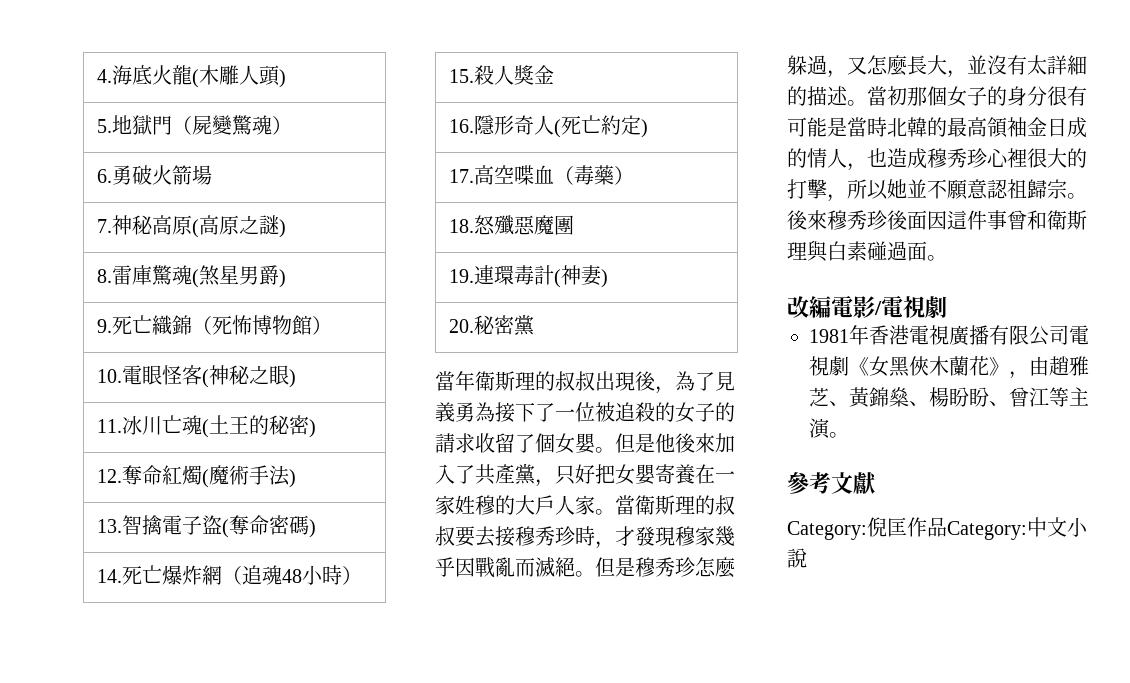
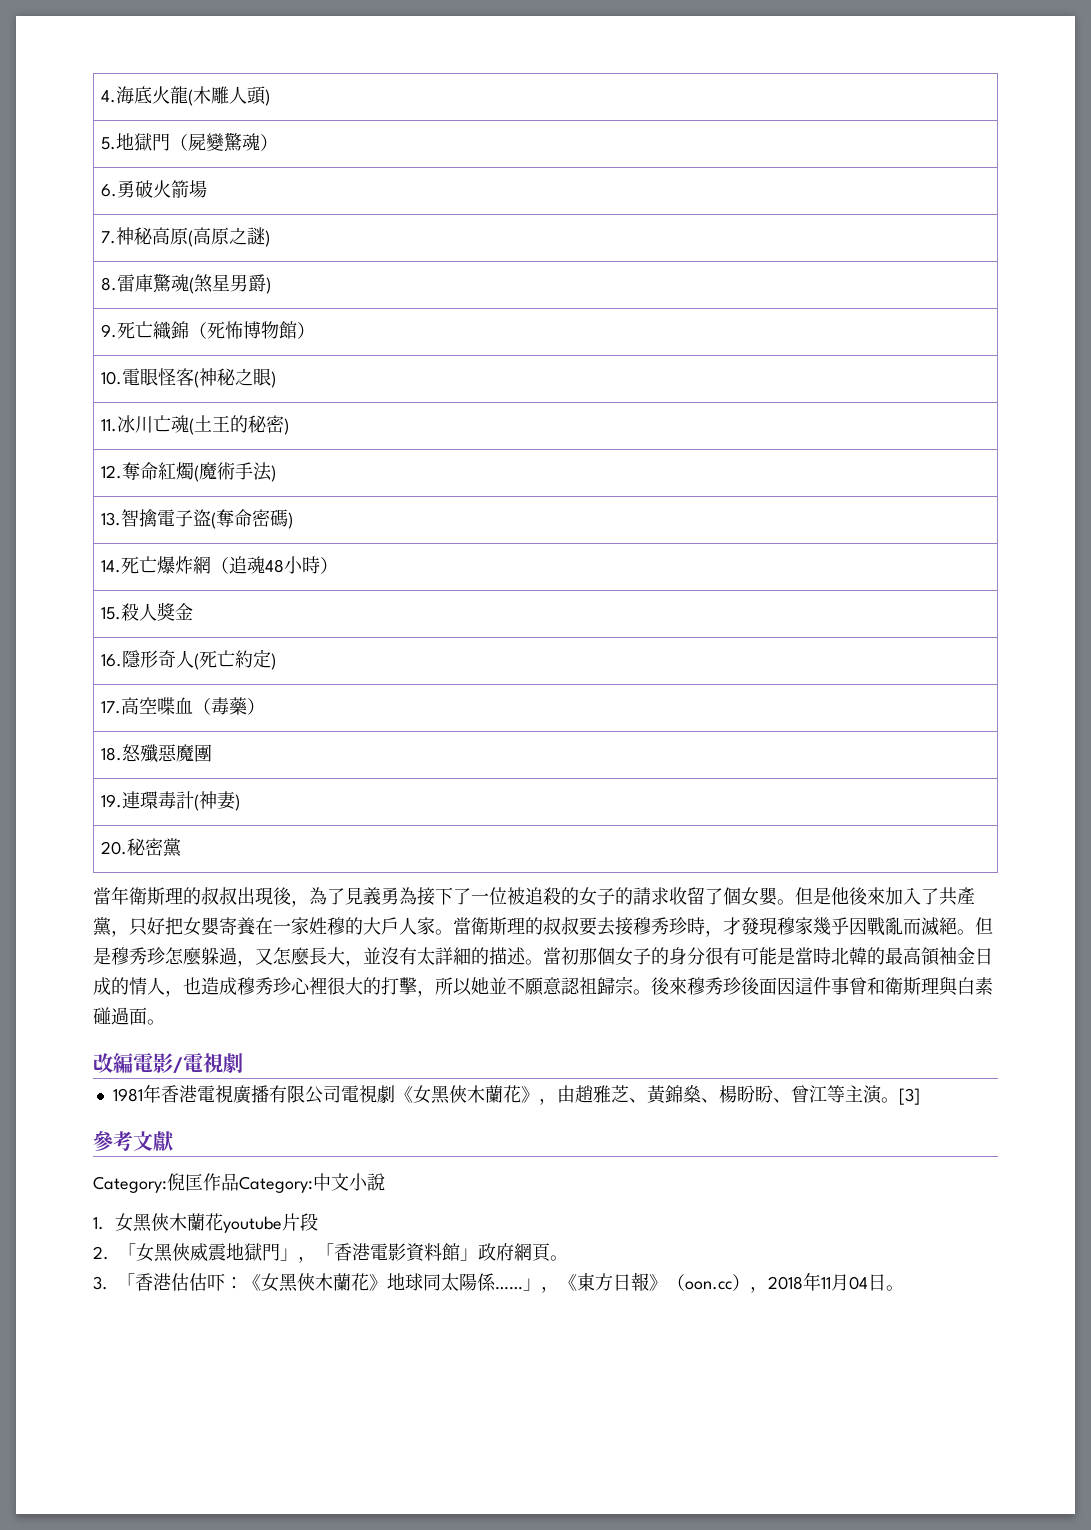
(849, 435) none -> [898,1088,920,1105] [3]
(807, 558) none -> [93,1213,319,1233] [93,1243,568,1263] [93,1272,904,1293] // 1.女黑俠木蘭花youtube片段 // 2.「女黑俠威震地獄門」，「香港電影資料館」政府網頁。 // 3.「香港估估吓：《女黑俠木蘭花》地球同太陽係……」，《東方日報》（oon.cc），2018年11月04日。

